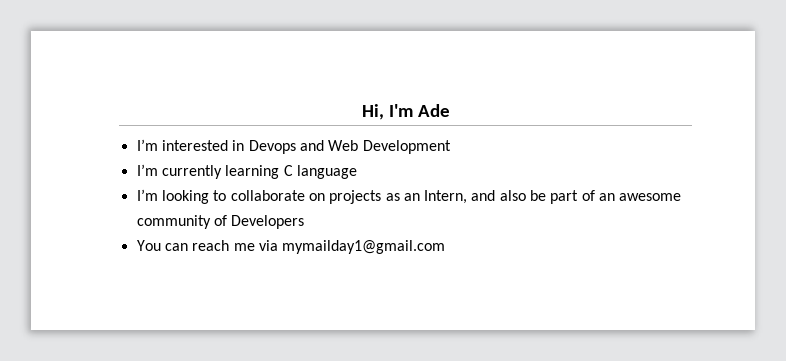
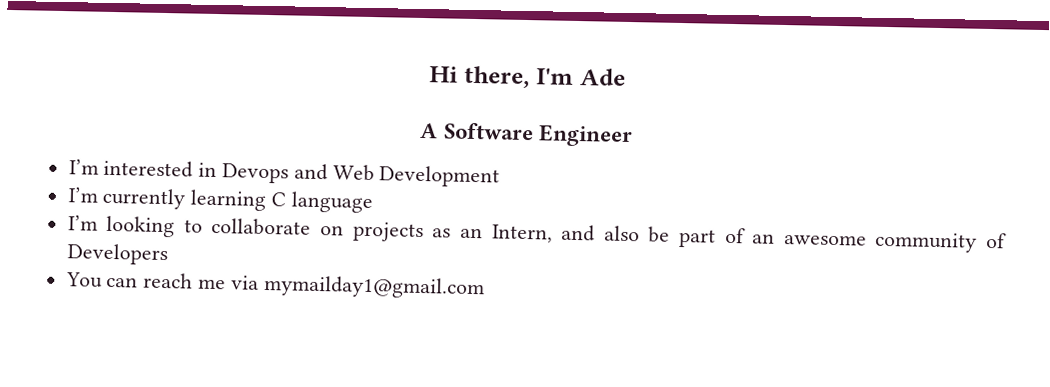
[361,104,384,120] Hi, -> [429,65,531,89] Hi there,
(450, 110) none -> [420,122,633,148] // A Software Engineer

